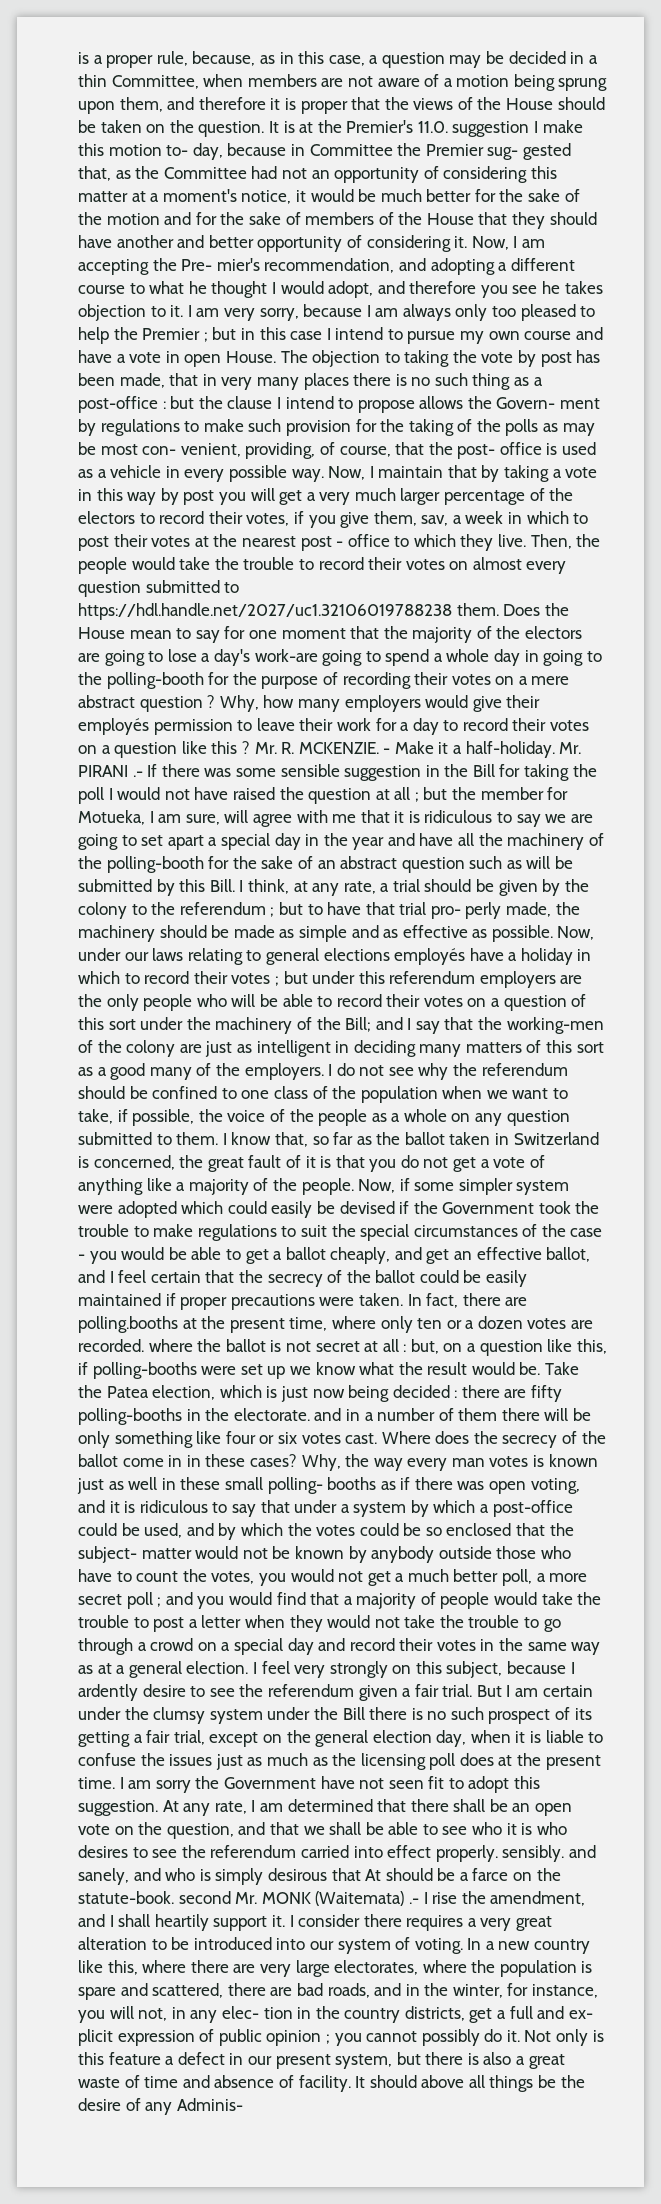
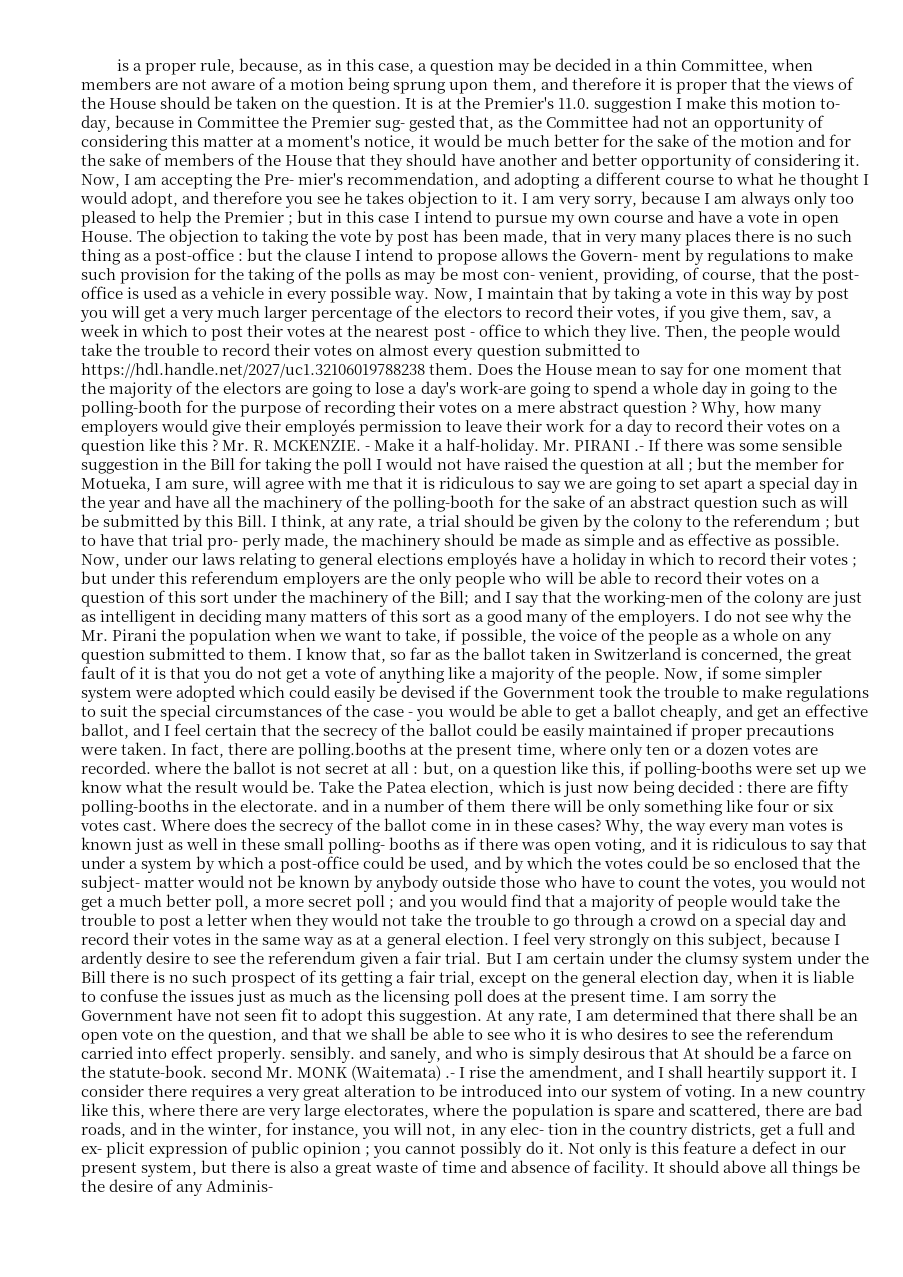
[481,1063,568,1076] [78,1086,328,1099] referendum should be confined to one class of -> [81,629,158,641] Mr. Pirani

